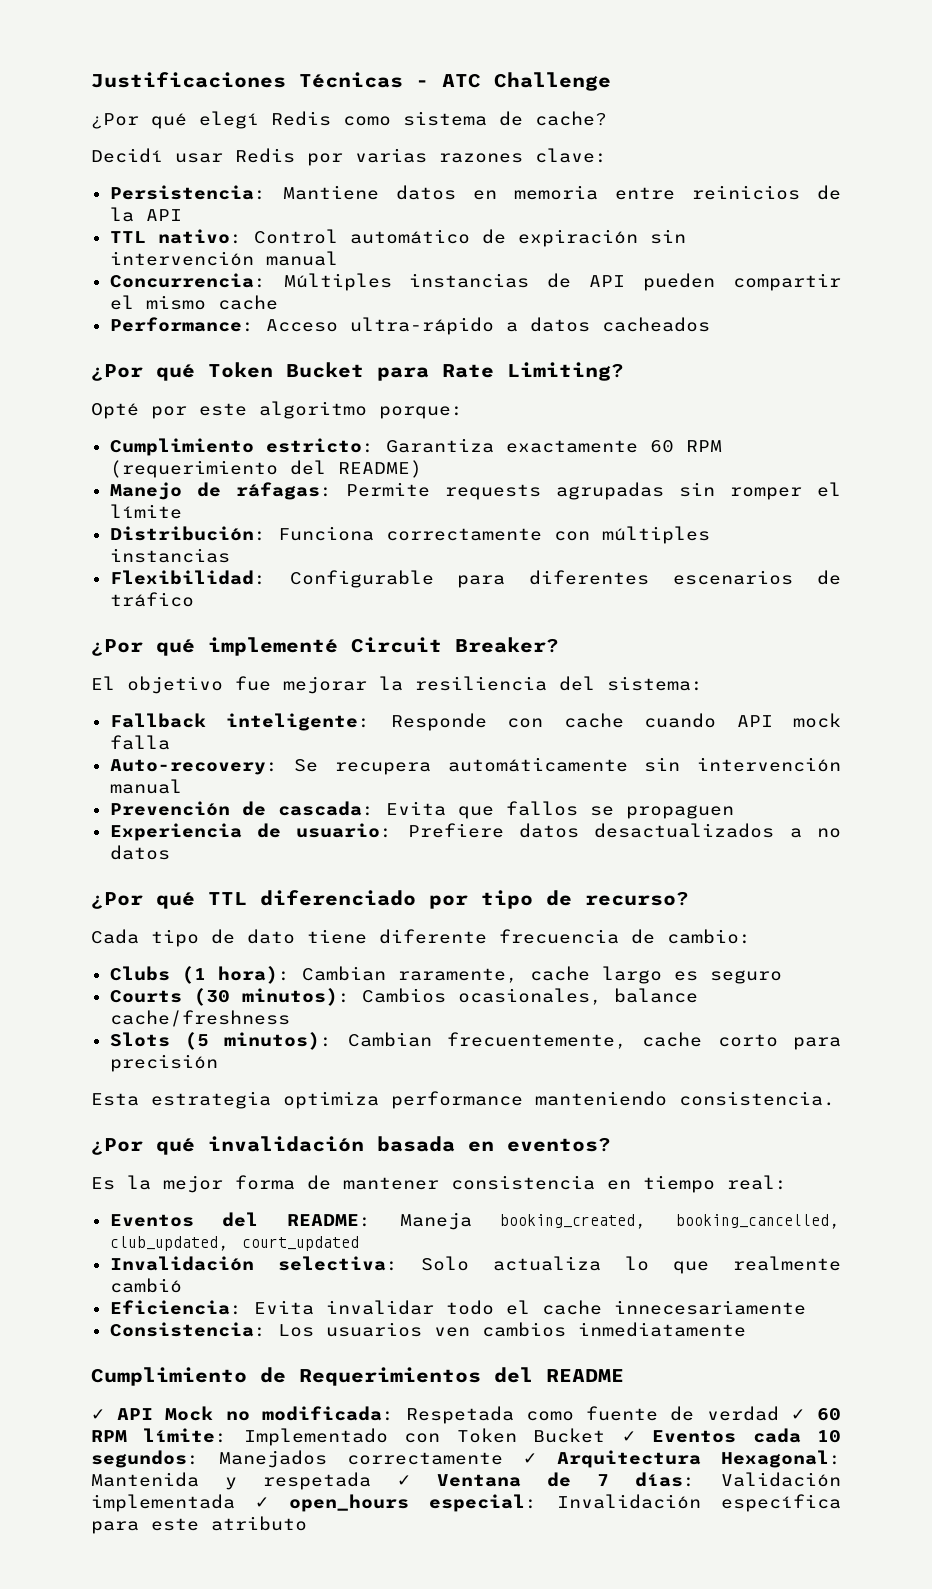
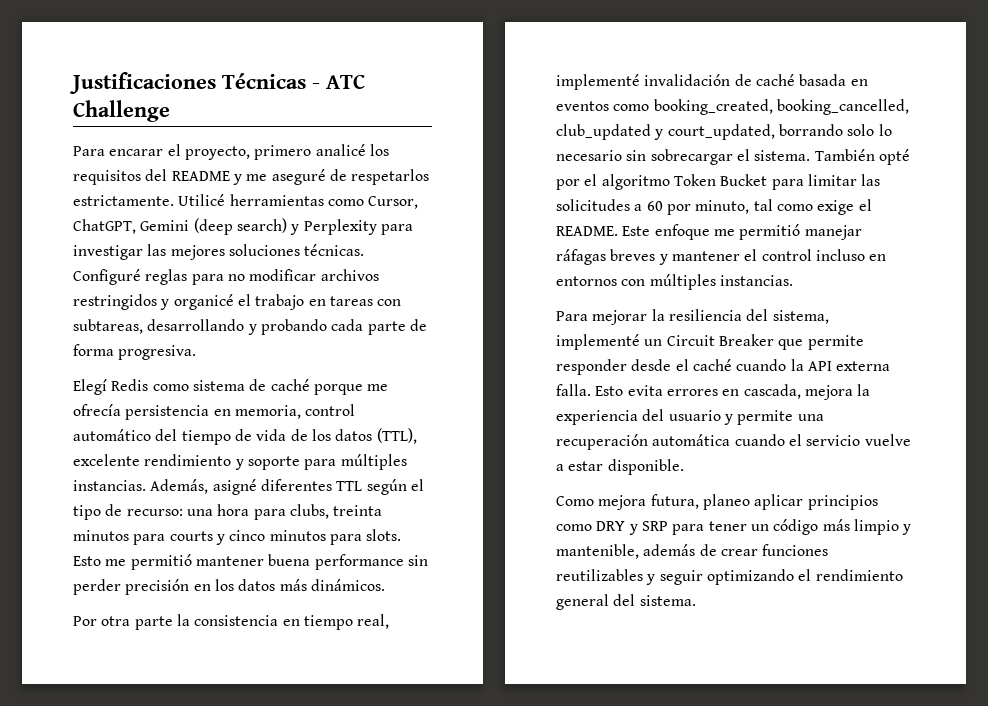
[91,111,607,129] [91,148,607,166] [109,185,841,200] [109,207,182,222] [109,229,686,247] [109,251,338,266] [109,273,841,291] [109,295,278,310] [109,317,710,335] [91,362,624,381] [91,401,463,419] [109,438,722,456] [109,460,422,478] [109,482,842,500] [109,504,182,519] [109,526,710,544] [109,548,230,563] [109,570,841,588] [109,592,194,607] [91,637,559,656] [91,676,703,694] [109,713,841,731] [109,735,170,750] [109,757,841,775] [109,779,182,794] [109,801,734,819] [109,823,841,841] [109,845,170,860] [91,890,689,909] [91,929,751,947] [109,966,782,984] [109,988,698,1006] [109,1010,290,1027] [109,1032,841,1050] [109,1054,218,1072] [91,1091,835,1109] [91,1136,611,1155] [91,1175,787,1193] [109,1212,841,1230] [109,1236,359,1251] [109,1256,841,1274] [109,1278,182,1293] [109,1300,806,1315] [109,1322,746,1337] [91,1367,624,1386] [91,1406,841,1424] [91,1428,842,1446] [91,1450,841,1468] [91,1472,841,1490] [91,1494,841,1512] [91,1516,307,1534] ¿Por qué elegí Redis como sistema de cache? // Decidí usar Redis por varias razones clave: // Persistencia: Mantiene datos en memoria entre reinicios de la API // TTL nativo: Control automático de expiración sin intervención manual // Concurrencia: Múltiples instancias de API pueden compartir el mismo cache // Performance: Acceso ultra-rápido a datos cacheados // ¿Por qué Token Bucket para Rate Limiting? // Opté por este algoritmo porque: // Cumplimiento estricto: Garantiza exactamente 60 RPM (requerimiento del README) // Manejo de ráfagas: Permite requests agrupadas sin romper el límite // Distribución: Funciona correctamente con múltiples instancias // Flexibilidad: Configurable para diferentes escenarios de tráfico // ¿Por qué implementé Circuit Breaker? // El objetivo fue mejorar la resiliencia del sistema: // Fallback inteligente: Responde con cache cuando API mock falla // Auto-recovery: Se recupera automáticamente sin intervención manual // Prevención de cascada: Evita que fallos se propaguen // Experiencia de usuario: Prefiere datos desactualizados a no datos // ¿Por qué TTL diferenciado por tipo de recurso? // Cada tipo de dato tiene diferente frecuencia de cambio: // Clubs (1 hora): Cambian raramente, cache largo es seguro // Courts (30 minutos): Cambios ocasionales, balance cache/freshness // Slots (5 minutos): Cambian frecuentemente, cache corto para precisión // Esta estrategia optimiza performance manteniendo consistencia. // ¿Por qué invalidación basada en eventos? // Es la mejor forma de mantener consistencia en tiempo real: // Eventos del README: Maneja booking_created, booking_cancelled, club_updated, court_updated // Invalidación selectiva: Solo actualiza lo que realmente cambió // Eficiencia: Evita invalidar todo el cache innecesariamente // Consistencia: Los usuarios ven cambios inmediatamente // Cumplimiento de Requerimientos del README // ✓ API Mock no modificada: Respetada como fuente de verdad ✓ 60 RPM límite: Implementado con Token Bucket ✓ Eventos cada 10 segundos: Manejados correctamente ✓ Arquitectura Hexagonal: Mantenida y respetada ✓ Ventana de 7 días: Validación implementada ✓ open_hours especial: Invalidación específica para este atributo -> [73,144,389,160] [73,169,430,185] [73,194,419,209] [73,218,413,235] [73,244,365,260] [73,269,379,285] [73,294,402,310] [73,319,427,335] [73,344,197,360] [73,379,389,395] [73,404,356,420] [73,428,417,445] [73,454,407,470] [73,479,424,495] [73,504,383,520] [73,529,402,545] [73,554,428,570] [73,579,385,595] [73,614,390,630] [556,74,868,90] [556,99,909,115] [556,124,892,140] [556,149,910,165] [556,174,881,190] [556,199,872,215] [556,224,862,240] [556,249,887,265] [556,274,793,290] [556,309,829,325] [556,334,864,350] [556,359,891,375] [556,384,871,400] [556,409,824,425] [556,434,911,450] [556,459,684,475] [556,494,878,510] [556,519,912,535] [556,544,829,559] [556,569,903,585] [556,594,696,610] Para encarar el proyecto, primero analicé los requisitos del README y me aseguré de respetarlos estrictamente. Utilicé herramientas como Cursor, ChatGPT, Gemini (deep search) y Perplexity para investigar las mejores soluciones técnicas. Configuré reglas para no modificar archivos restringidos y organicé el trabajo en tareas con subtareas, desarrollando y probando cada parte de forma progresiva. // Elegí Redis como sistema de caché porque me ofrecía persistencia en memoria, control automático del tiempo de vida de los datos (TTL), excelente rendimiento y soporte para múltiples instancias. Además, asigné diferentes TTL según el tipo de recurso: una hora para clubs, treinta minutos para courts y cinco minutos para slots. Esto me permitió mantener buena performance sin perder precisión en los datos más dinámicos. // Por otra parte la consistencia en tiempo real, implementé invalidación de caché basada en eventos como booking_created, booking_cancelled, club_updated y court_updated, borrando solo lo necesario sin sobrecargar el sistema. También opté por el algoritmo Token Bucket para limitar las solicitudes a 60 por minuto, tal como exige el README. Este enfoque me permitió manejar ráfagas breves y mantener el control incluso en entornos con múltiples instancias. // Para mejorar la resiliencia del sistema, implementé un Circuit Breaker que permite responder desde el caché cuando la API externa falla. Esto evita errores en cascada, mejora la experiencia del usuario y permite una recuperación automática cuando el servicio vuelve a estar disponible. // Como mejora futura, planeo aplicar principios como DRY y SRP para tener un código más limpio y mantenible, además de crear funciones reutilizables y seguir optimizando el rendimiento general del sistema.

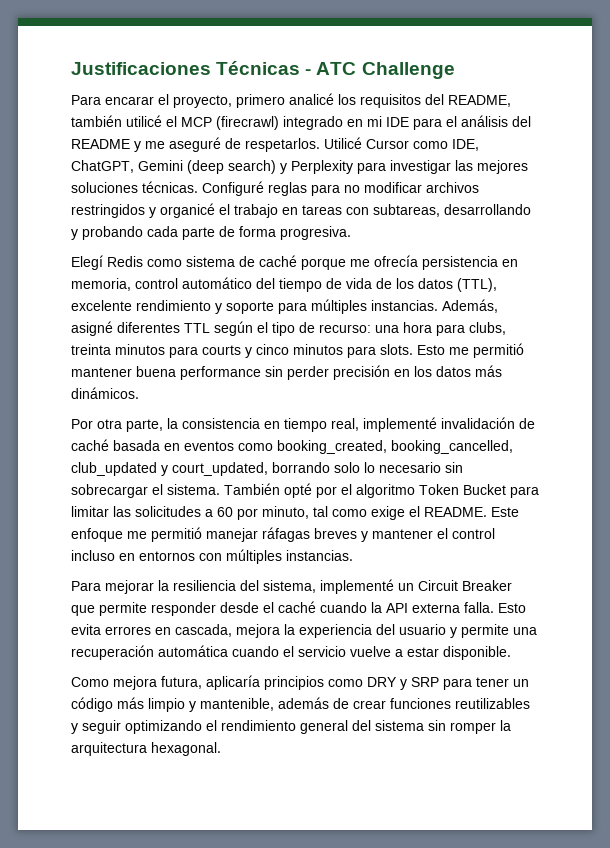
(168, 175) none -> [448,95,511,107] [71,115,531,130] README, también utilicé el MCP (firecrawl) integrado en mi IDE para el análisis del
[351,169,430,185] [73,194,419,209] respetarlos estrictamente. Utilicé herramientas como Cursor, -> [245,137,479,152] respetarlos. Utilicé Cursor como IDE,
[134,616,173,630] parte -> [126,419,163,432] parte,
[702,494,804,510] planeo aplicar -> [206,675,260,690] aplicaría
[639,595,696,606] sistema. -> [375,720,511,734] [71,742,221,756] sistema sin romper la arquitectura hexagonal.

